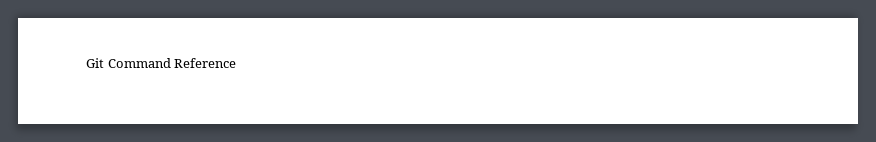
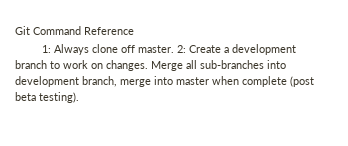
(237, 63) none -> [42,44,297,55] [15,60,286,71] [15,76,314,87] [15,92,79,103] // 1: Always clone off master. 2: Create a development branch to work on changes. Merge all sub-branches into development branch, merge into master when complete (post beta testing).

